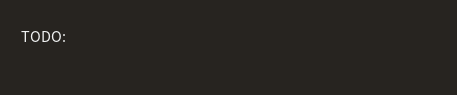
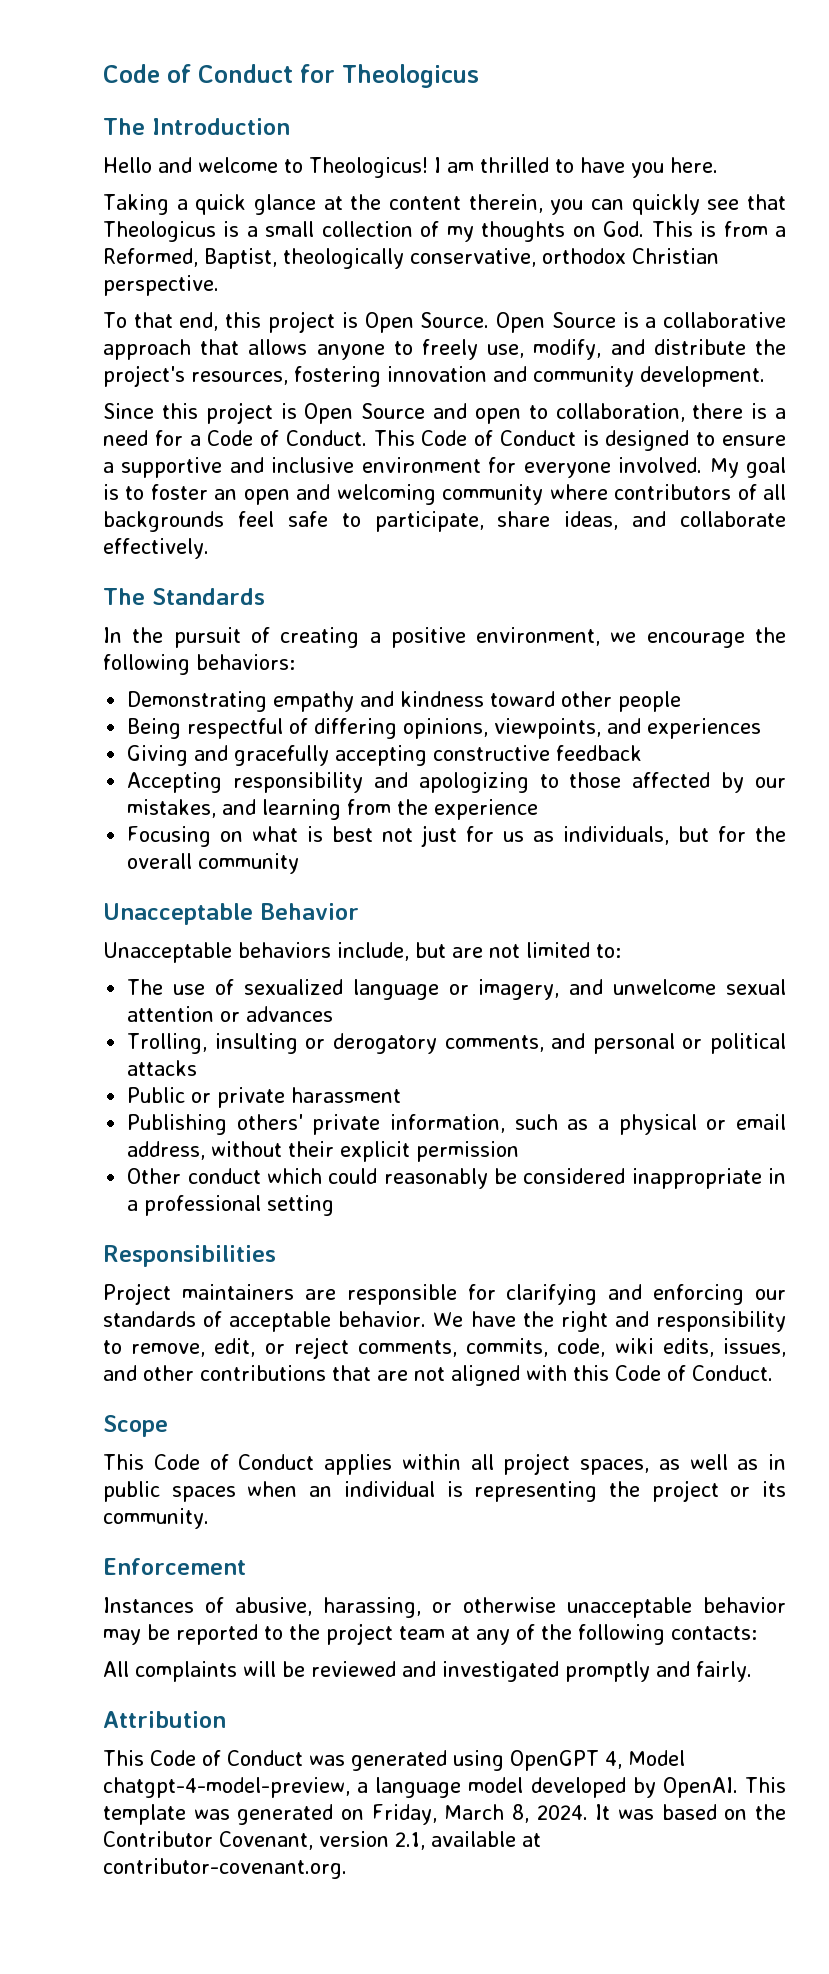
[21,31,66,42] TODO: -> [103,64,479,88] [103,118,290,135] [103,157,718,178] [103,194,786,215] [103,221,786,242] [103,248,719,269] [103,275,219,296] [103,311,787,333] [103,339,786,360] [103,365,765,387] [103,402,787,424] [103,430,786,451] [103,457,786,478] [103,484,786,505] [103,511,786,532] [103,538,209,559] [103,588,265,605] [103,627,786,648] [103,654,295,675] [127,691,682,712] [127,718,762,739] [127,745,643,766] [127,772,787,793] [127,799,539,820] [127,825,786,847] [127,853,300,874] [103,903,359,925] [103,942,621,963] [127,979,787,1000] [127,1006,334,1022] [127,1033,787,1054] [127,1060,198,1076] [127,1087,402,1108] [127,1114,786,1135] [127,1141,520,1162] [127,1168,787,1189] [127,1195,335,1216] [103,1245,276,1267] [103,1283,786,1305] [103,1311,786,1332] [103,1337,786,1359] [103,1365,773,1386] [103,1415,168,1437] [103,1453,786,1475] [103,1480,786,1502] [103,1508,209,1529] [103,1558,246,1575] [103,1597,786,1618] [103,1623,757,1645] [103,1661,752,1682] [103,1711,226,1728] [103,1750,685,1771] [103,1777,786,1798] [103,1804,786,1825] [103,1831,541,1850] [103,1858,347,1879] Code of Conduct for Theologicus // The Introduction // Hello and welcome to Theologicus! I am thrilled to have you here. // Taking a quick glance at the content therein, you can quickly see that Theologicus is a small collection of my thoughts on God. This is from a Reformed, Baptist, theologically conservative, orthodox Christian perspective. // To that end, this project is Open Source. Open Source is a collaborative approach that allows anyone to freely use, modify, and distribute the project's resources, fostering innovation and community development. // Since this project is Open Source and open to collaboration, there is a need for a Code of Conduct. This Code of Conduct is designed to ensure a supportive and inclusive environment for everyone involved. My goal is to foster an open and welcoming community where contributors of all backgrounds feel safe to participate, share ideas, and collaborate effectively. // The Standards // In the pursuit of creating a positive environment, we encourage the following behaviors: // Demonstrating empathy and kindness toward other people // Being respectful of differing opinions, viewpoints, and experiences // Giving and gracefully accepting constructive feedback // Accepting responsibility and apologizing to those affected by our mistakes, and learning from the experience // Focusing on what is best not just for us as individuals, but for the overall community // Unacceptable Behavior // Unacceptable behaviors include, but are not limited to: // The use of sexualized language or imagery, and unwelcome sexual attention or advances // Trolling, insulting or derogatory comments, and personal or political attacks // Public or private harassment // Publishing others' private information, such as a physical or email address, without their explicit permission // Other conduct which could reasonably be considered inappropriate in a professional setting // Responsibilities // Project maintainers are responsible for clarifying and enforcing our standards of acceptable behavior. We have the right and responsibility to remove, edit, or reject comments, commits, code, wiki edits, issues, and other contributions that are not aligned with this Code of Conduct. // Scope // This Code of Conduct applies within all project spaces, as well as in public spaces when an individual is representing the project or its community. // Enforcement // Instances of abusive, harassing, or otherwise unacceptable behavior may be reported to the project team at any of the following contacts: // All complaints will be reviewed and investigated promptly and fairly. // Attribution // This Code of Conduct was generated using OpenGPT 4, Model chatgpt-4-model-preview, a language model developed by OpenAI. This template was generated on Friday, March 8, 2024. It was based on the Contributor Covenant, version 2.1, available at contributor-covenant.org.

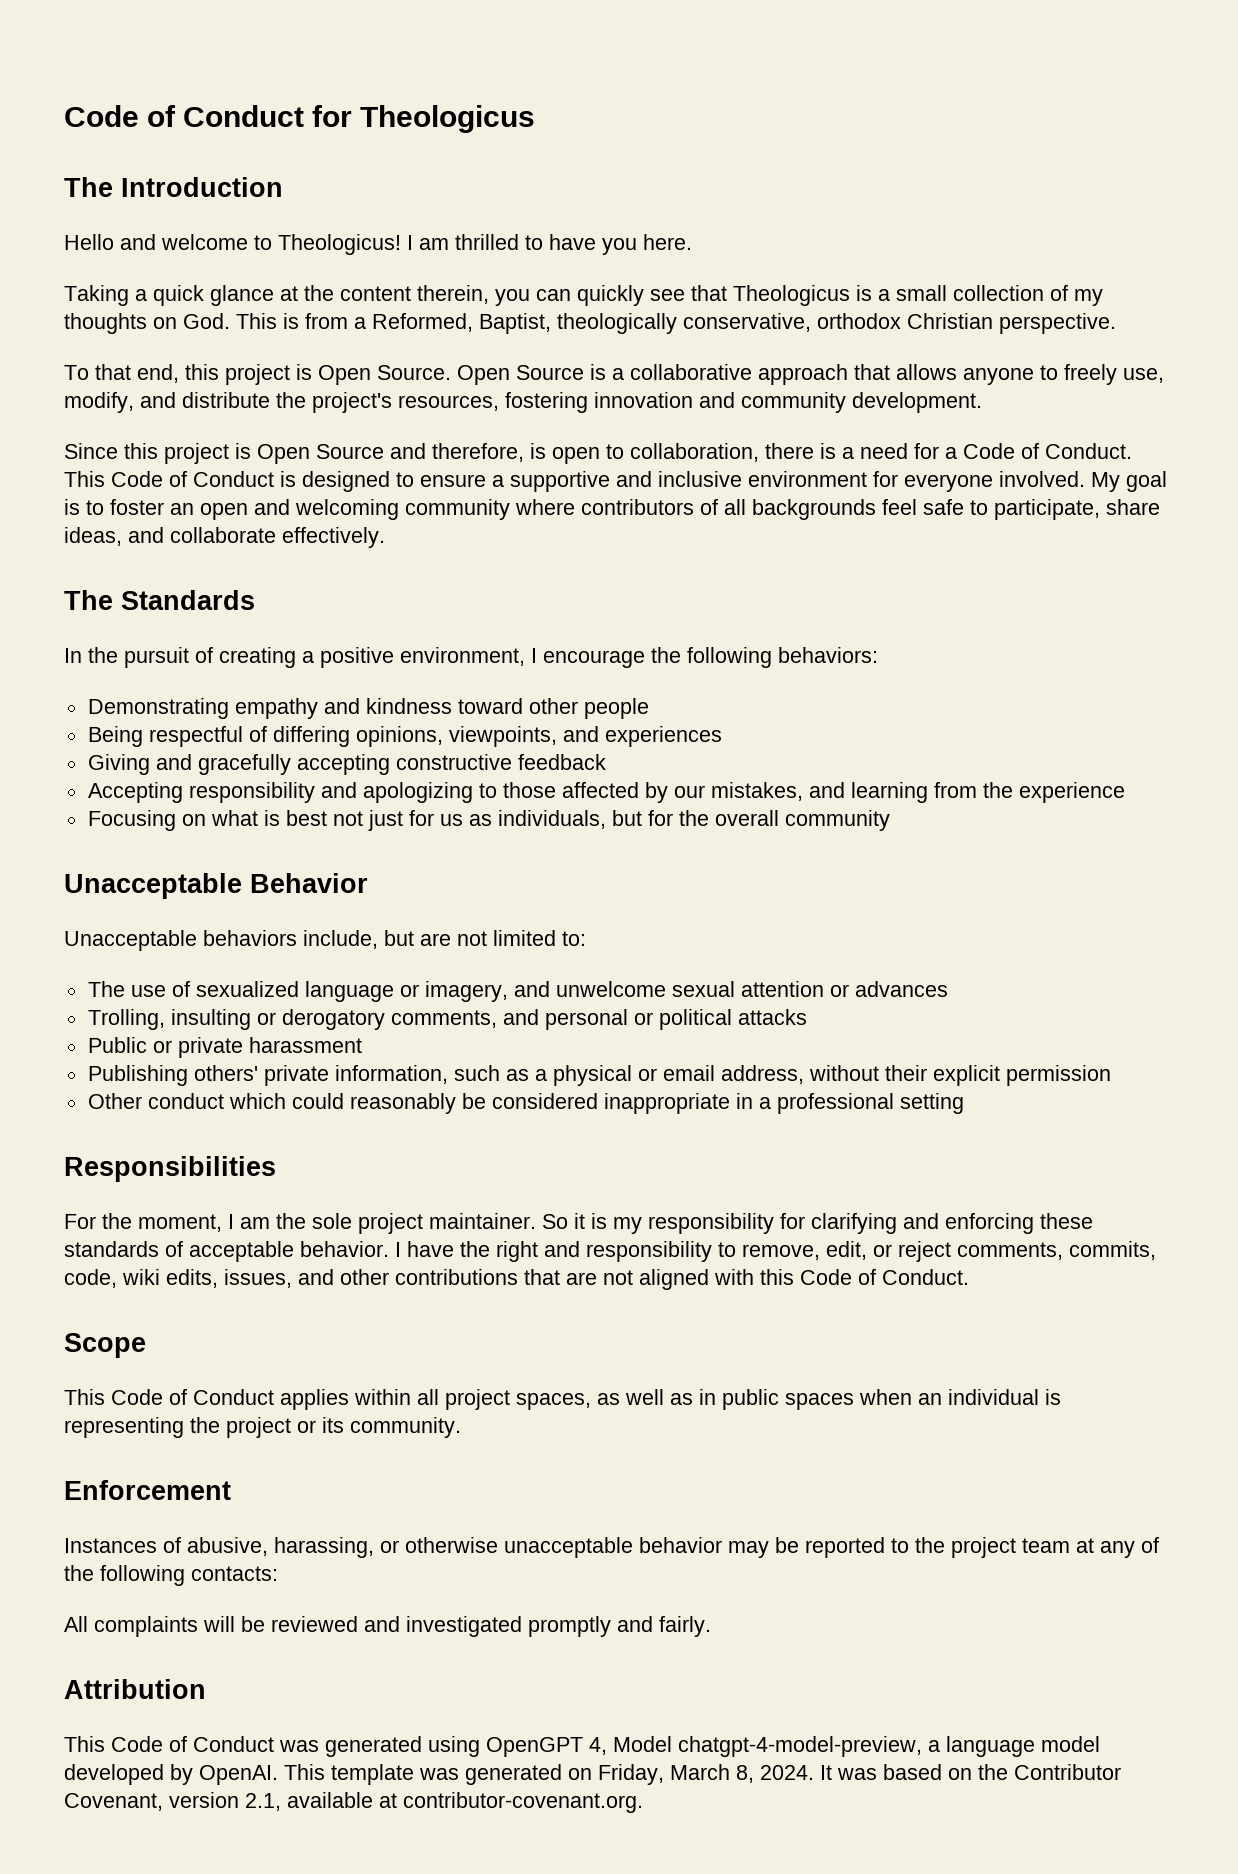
(467, 411) none -> [432,443,546,462] therefore, is
[610,632,637,643] we -> [531,648,537,663] I
[103,1283,457,1305] Project maintainers are responsible -> [64,1213,774,1234] For the moment, I am the sole project maintainer. So it is my responsibility
[755,1289,786,1300] our -> [1040,1213,1093,1229] these
[433,1312,464,1327] We -> [395,1242,401,1257] I

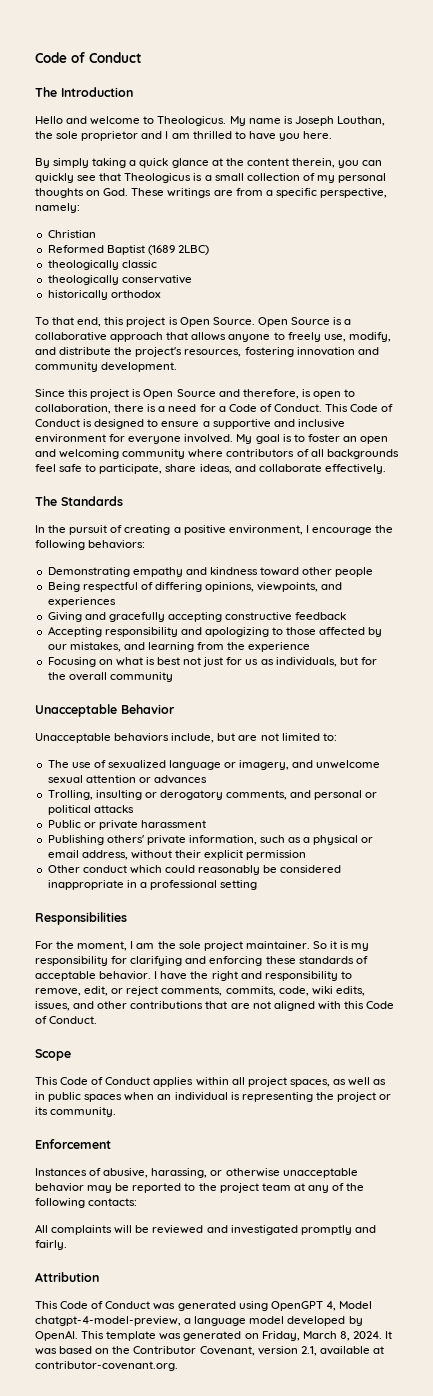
[64,105,536,133] Code of Conduct for Theologicus -> [35,52,142,63] Code of Conduct
[278,234,401,255] Theologicus! -> [157,116,385,126] [35,131,163,141] Theologicus. My name is Joseph Louthan, the sole proprietor and
[64,285,129,306] Taking -> [35,158,127,168] By simply taking
(1103, 297) none -> [338,173,387,183] personal
[236,313,811,334] This is from a Reformed, Baptist, theologically conservative, -> [131,188,387,198] [35,203,80,213] [47,230,96,238] [47,245,209,255] [47,260,157,270] [47,275,192,285] [47,290,108,300] These writings are from a specific perspective, namely: // Christian // Reformed Baptist (1689 2LBC) // theologically classic // theologically conservative // historically
[907,313,1116,334] Christian perspective. -> (161, 294) none

